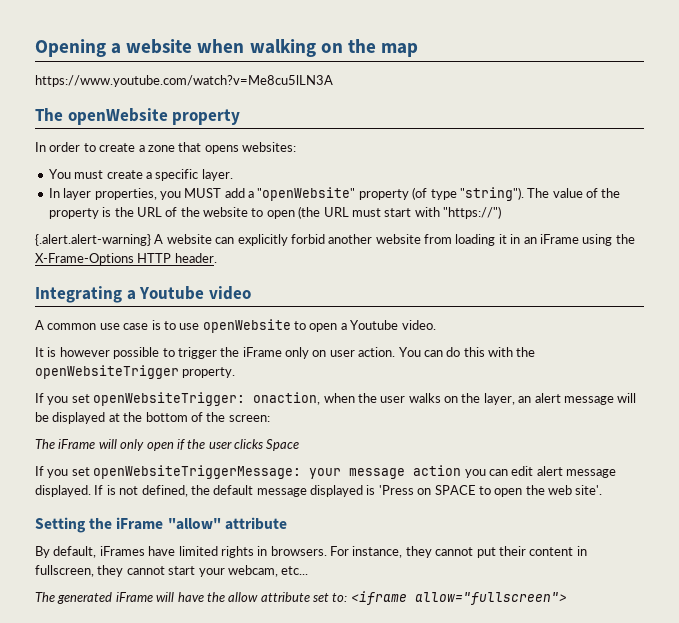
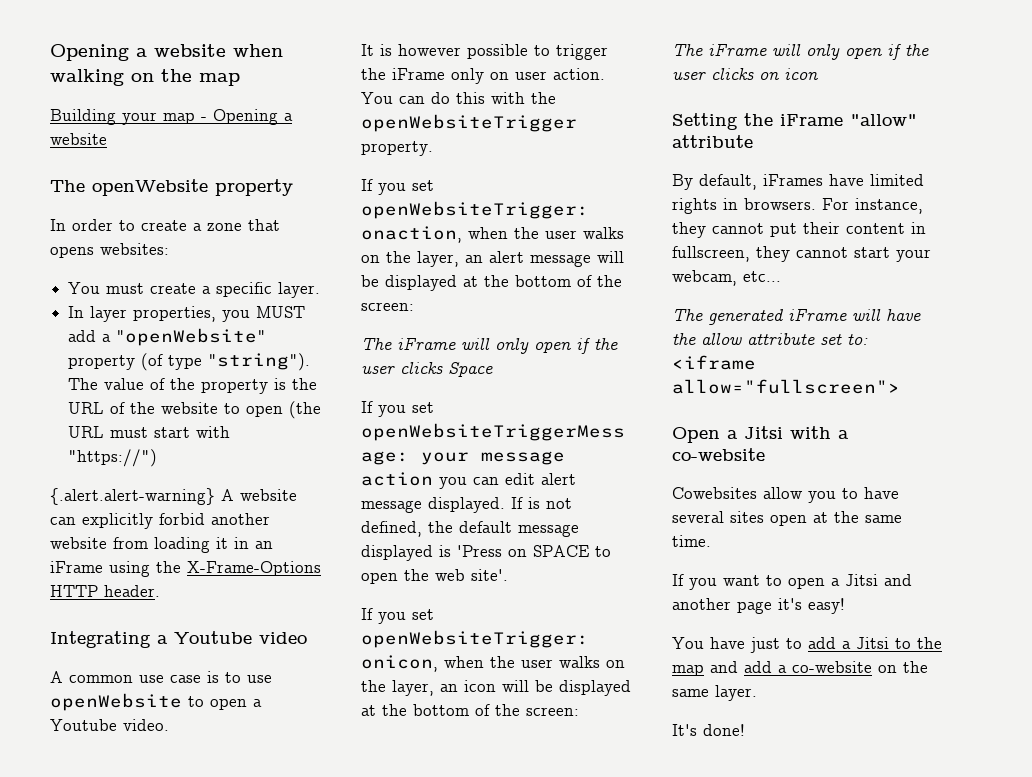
[35,75,333,87] https://www.youtube.com/watch?v=Me8cu5lLN3A -> [50,109,293,125] [50,133,107,145] Building your map - Opening a website
(603, 490) none -> [361,608,434,624] [361,630,589,648] [361,655,625,672] [361,680,631,696] [361,704,579,716] [672,44,929,60] [672,68,818,80] // If you set openWebsiteTrigger: onicon, when the user walks on the layer, an icon will be displayed at the bottom of the screen: // The iFrame will only open if the user clicks on icon
(567, 598) none -> [672,426,849,443] [672,448,765,461] [672,487,899,503] [672,511,902,526] [672,535,711,547] [672,574,912,590] [672,598,845,614] [672,637,942,653] [672,661,928,676] [672,685,757,701] [672,724,745,736] // Open a Jitsi with a co-website // Cowebsites allow you to have several sites open at the same time. // If you want to open a Jitsi and another page it's easy! // You have just to add a Jitsi to the map and add a co-website on the same layer. // It's done!

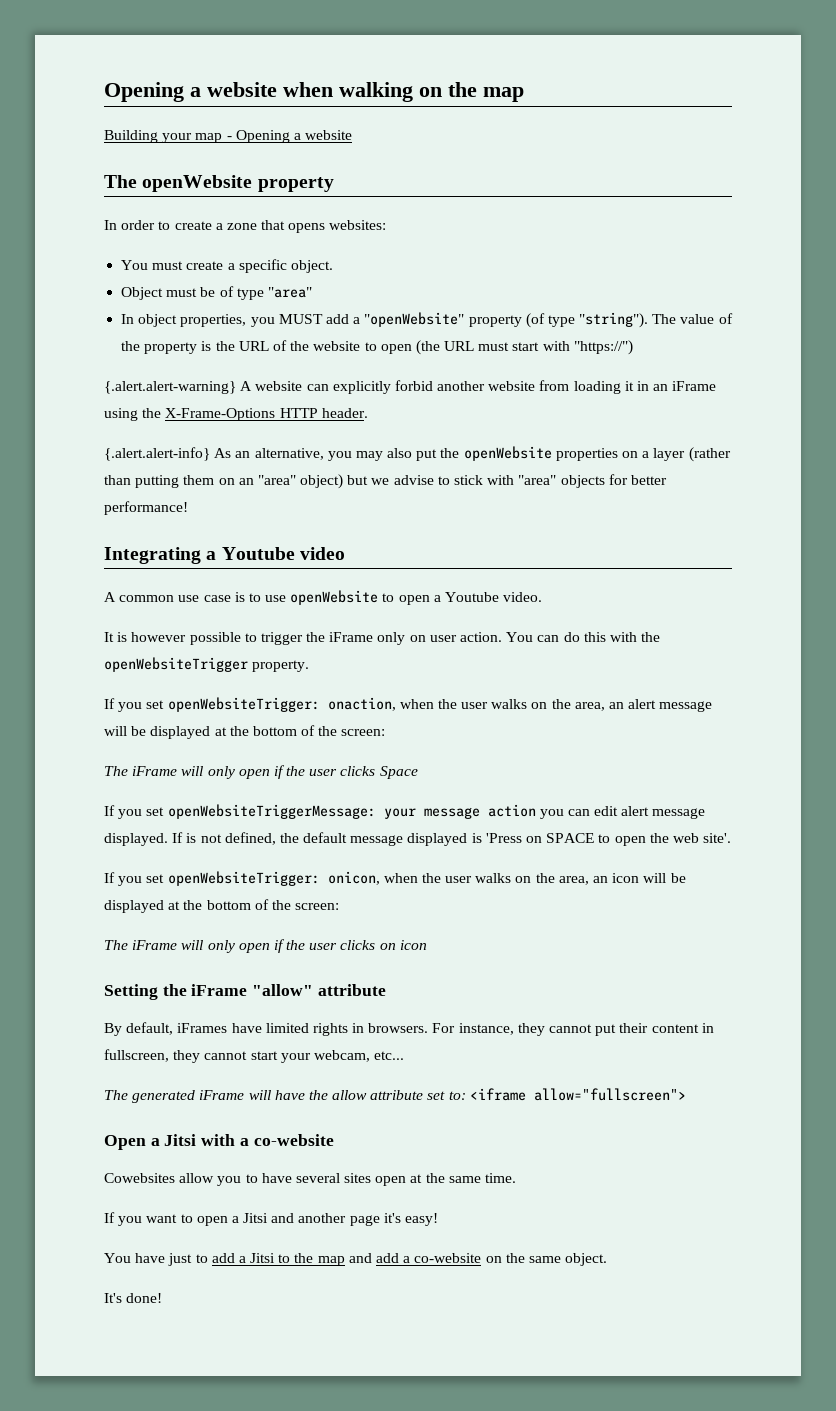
[278,282,321,298] [68,306,128,322] layer. // In layer -> [290,260,333,273] [121,286,312,300] [121,314,178,327] object. // Object must be of type "area" // In object
(160, 591) none -> [104,446,731,462] [104,474,667,489] [104,501,188,515] // {.alert.alert-info} As an alternative, you may also put the openWebsite properties on a layer (rather than putting them on an "area" object) but we advise to stick with "area" objects for better performance!
[417,251,459,267] layer, -> [574,702,605,711] area,
[392,680,434,696] layer, -> [558,876,589,885] area,
[715,685,757,701] layer. -> [565,1253,608,1266] object.

